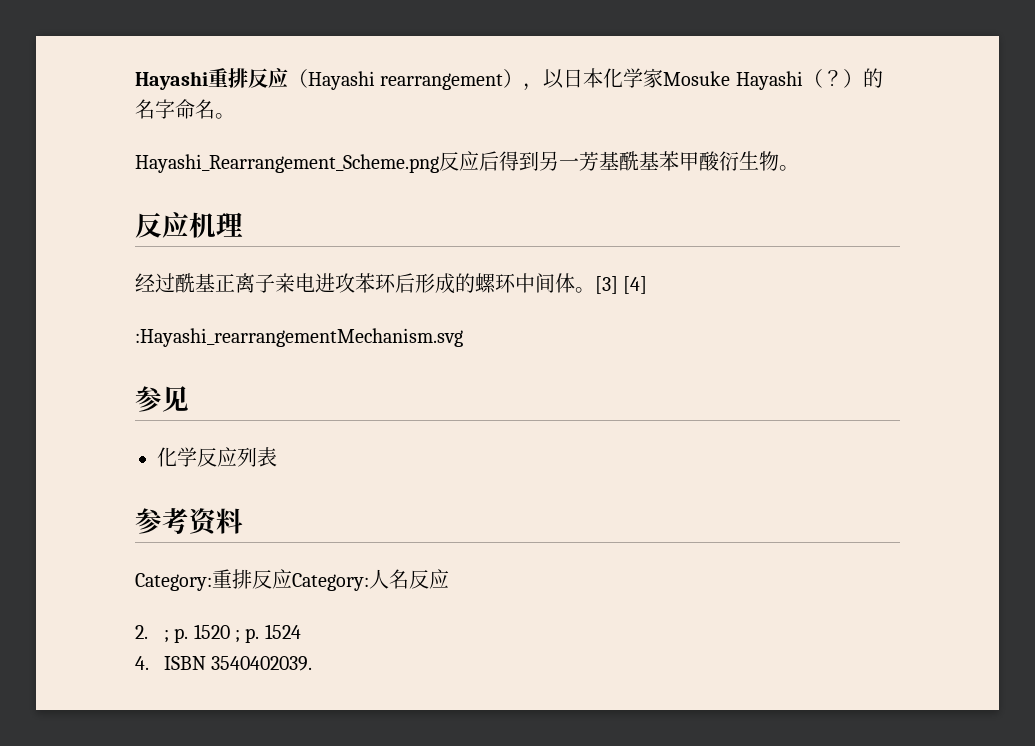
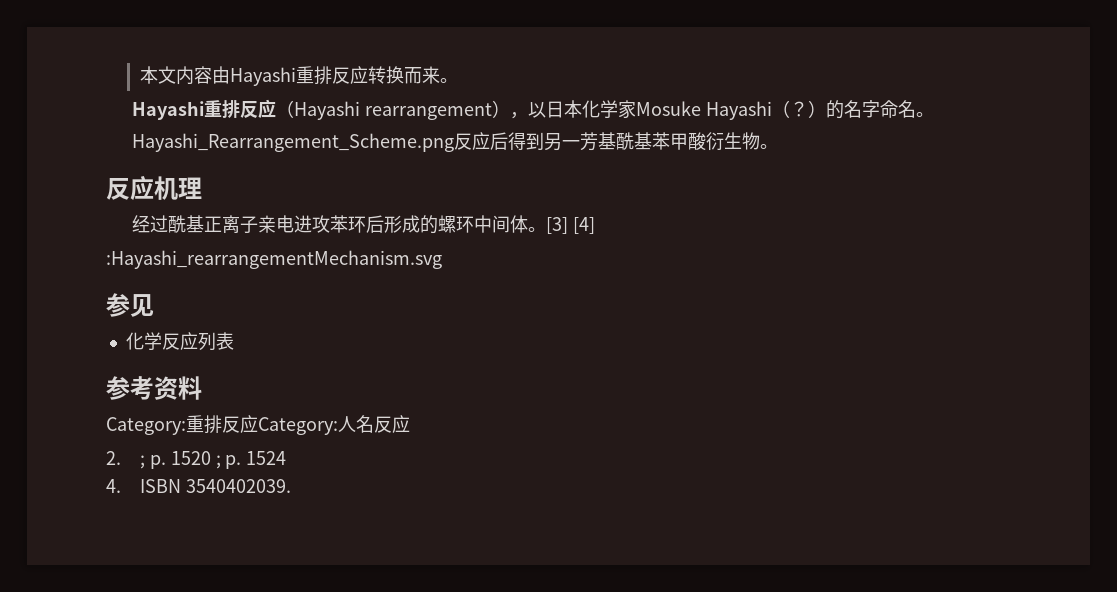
(135, 80) none -> [139,66,458,86] 本文内容由Hayashi重排反应转换而来。 //

